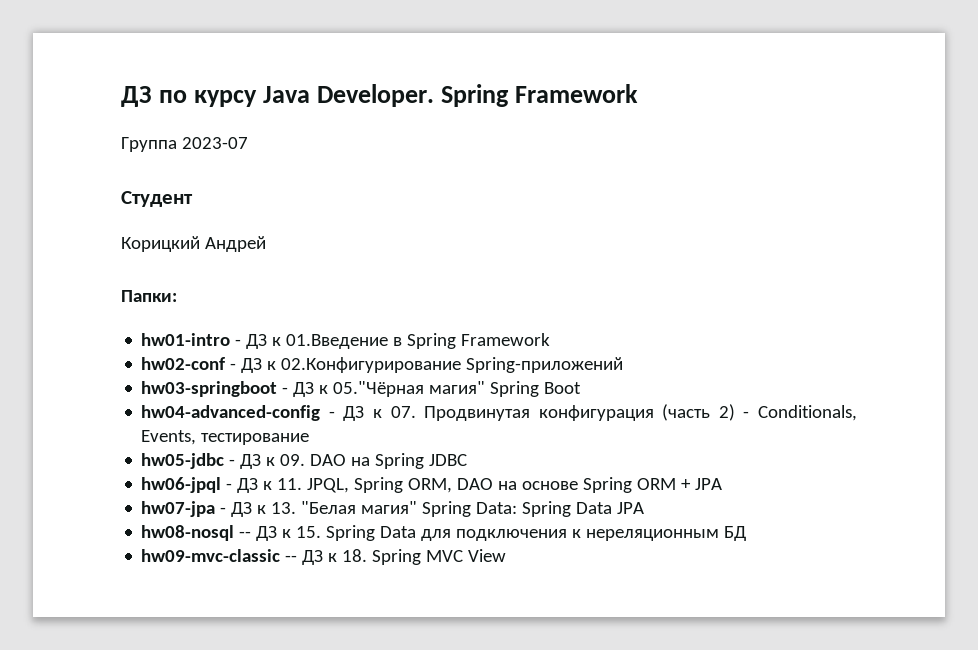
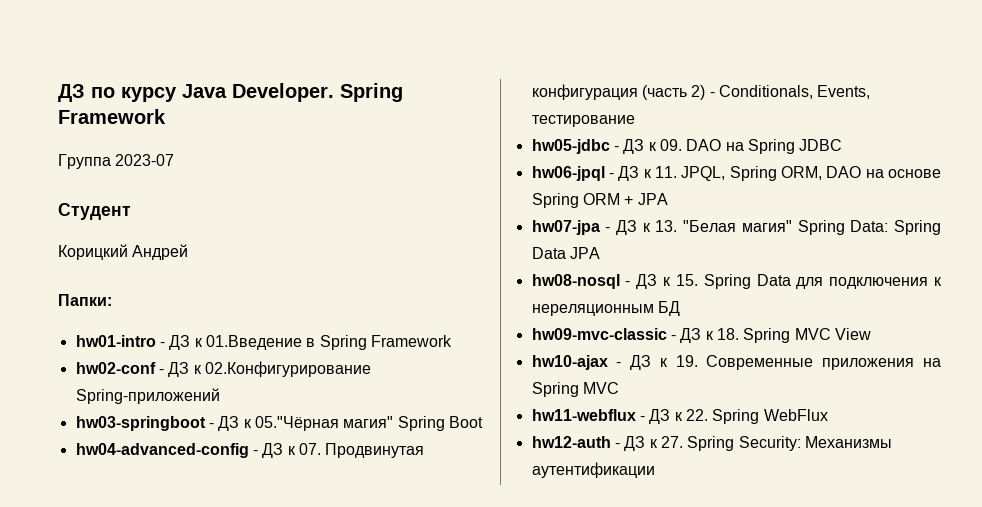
[239,531,252,538] -- -> [625,281,631,286] -
[285,555,298,562] -- -> [670,335,676,340] -
(507, 555) none -> [531,355,941,370] [531,382,619,397] [531,409,828,424] [531,436,892,451] [531,462,655,478] // hw10-ajax - ДЗ к 19. Современные приложения на Spring MVC // hw11-webflux - ДЗ к 22. Spring WebFlux // hw12-auth - ДЗ к 27. Spring Security: Механизмы аутентификации

